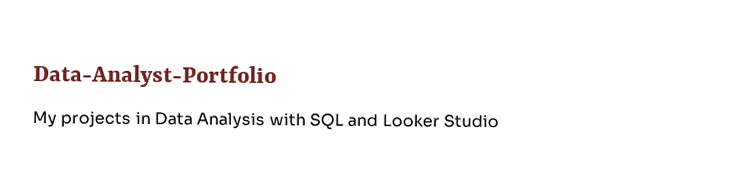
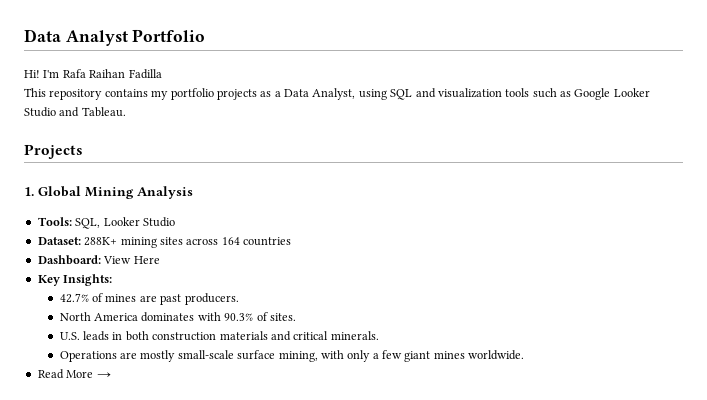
[33,64,277,89] [32,111,499,130] Data-Analyst-Portfolio // My projects in Data Analysis with SQL and Looker Studio -> [24,29,206,46] [24,69,162,79] [24,88,650,100] [24,107,126,117] [24,144,83,159] [24,186,193,199] [37,217,175,229] [37,237,291,248] [37,255,160,265] [37,274,113,286] [59,293,239,305] [59,312,296,322] [59,331,379,341] [59,350,525,362] [37,369,111,379] Data Analyst Portfolio // Hi! I'm Rafa Raihan Fadilla // This repository contains my portfolio projects as a Data Analyst, using SQL and visualization tools such as Google Looker Studio and Tableau. // Projects // 1. Global Mining Analysis // Tools: SQL, Looker Studio // Dataset: 288K+ mining sites across 164 countries // Dashboard: View Here // Key Insights: // 42.7% of mines are past producers. // North America dominates with 90.3% of sites. // U.S. leads in both construction materials and critical minerals. // Operations are mostly small-scale surface mining, with only a few giant mines worldwide. // Read More →

